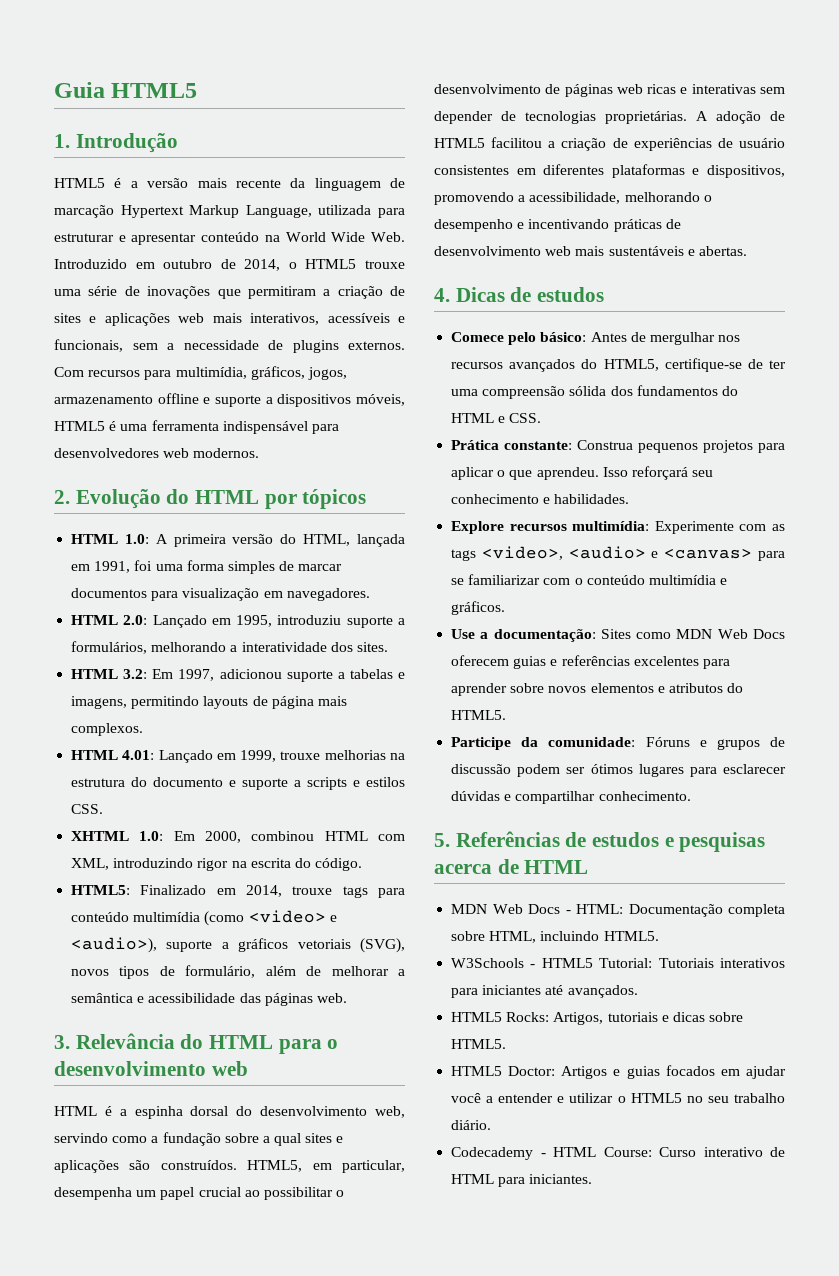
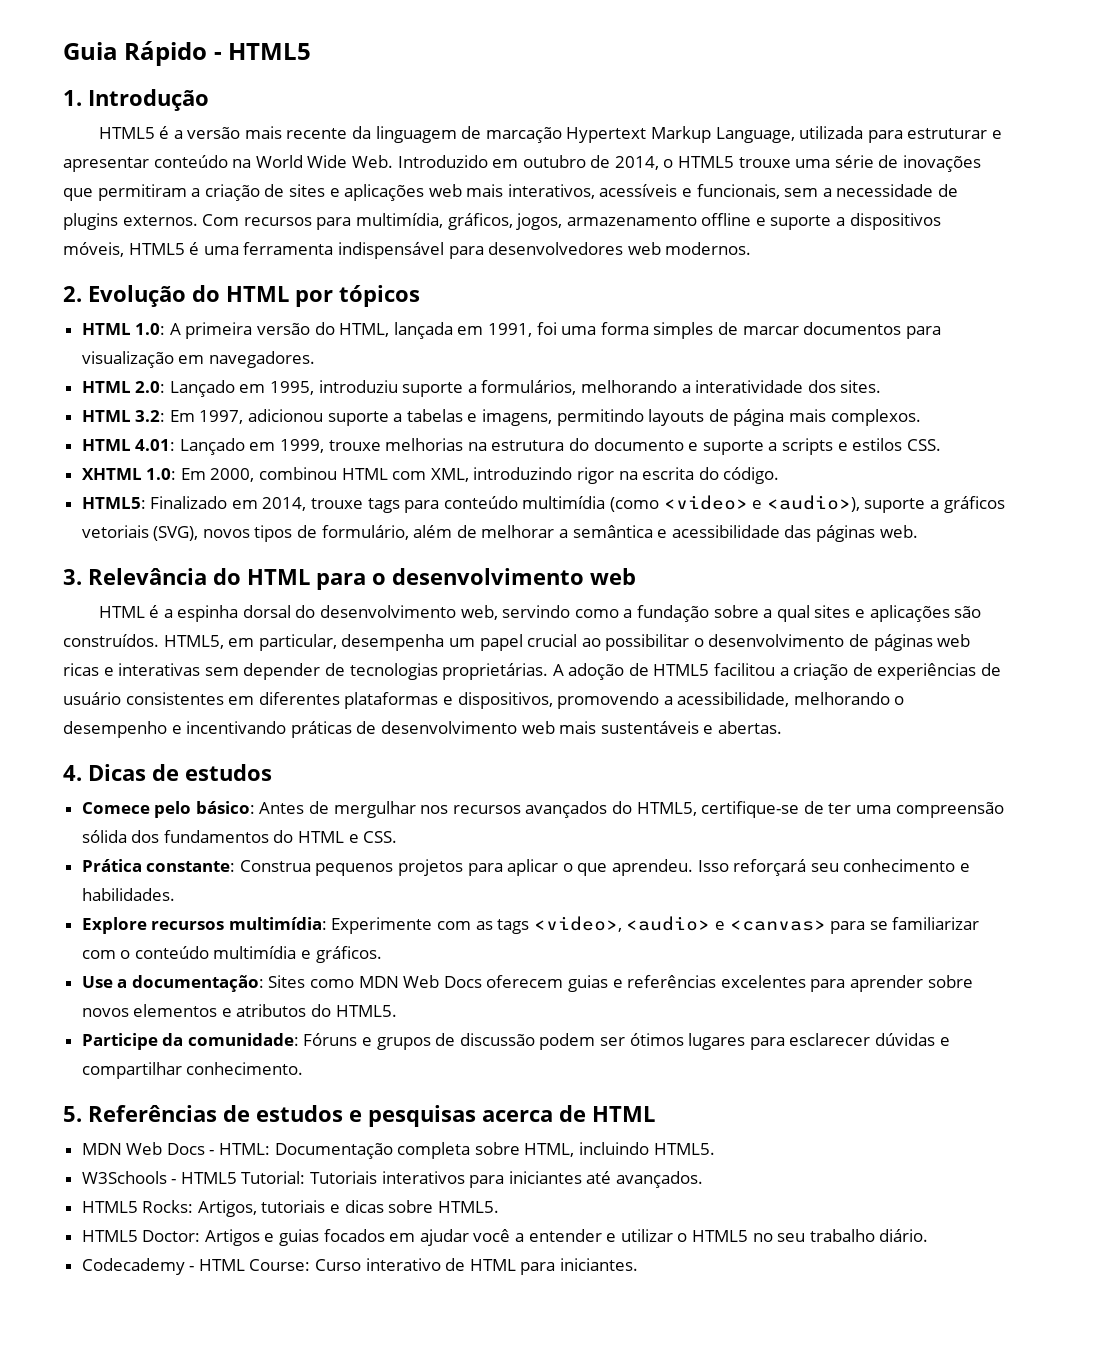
(105, 90) none -> [124,41,222,66] Rápido -

